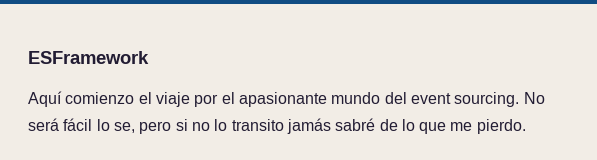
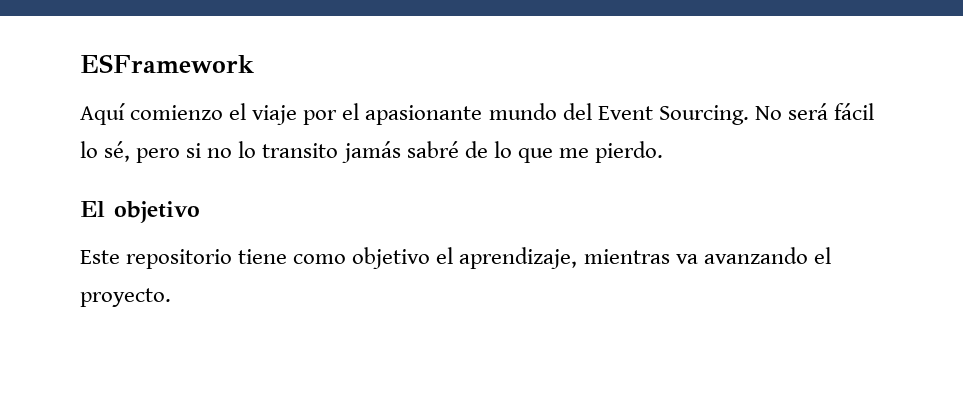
[410,92,520,107] event sourcing. -> [597,105,749,125] Event Sourcing.
[113,122,135,133] se, -> [104,141,131,162] sé,
(526, 126) none -> [80,201,200,223] [80,247,831,269] [80,288,171,307] // El objetivo // Este repositorio tiene como objetivo el aprendizaje, mientras va avanzando el proyecto.

